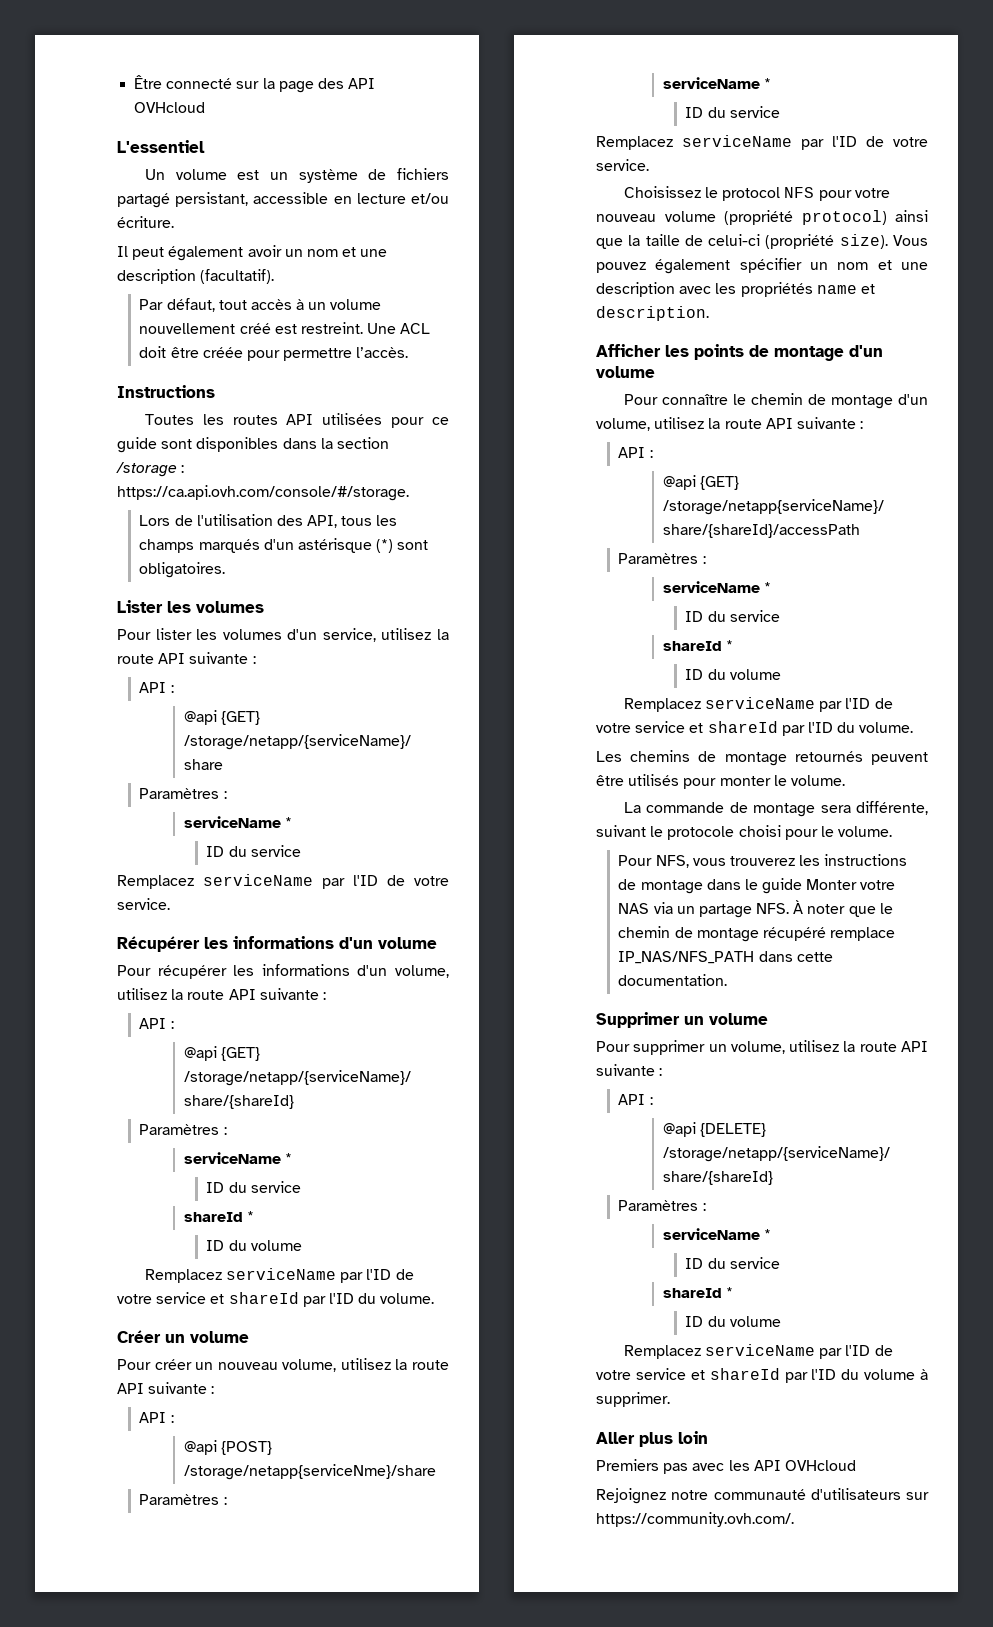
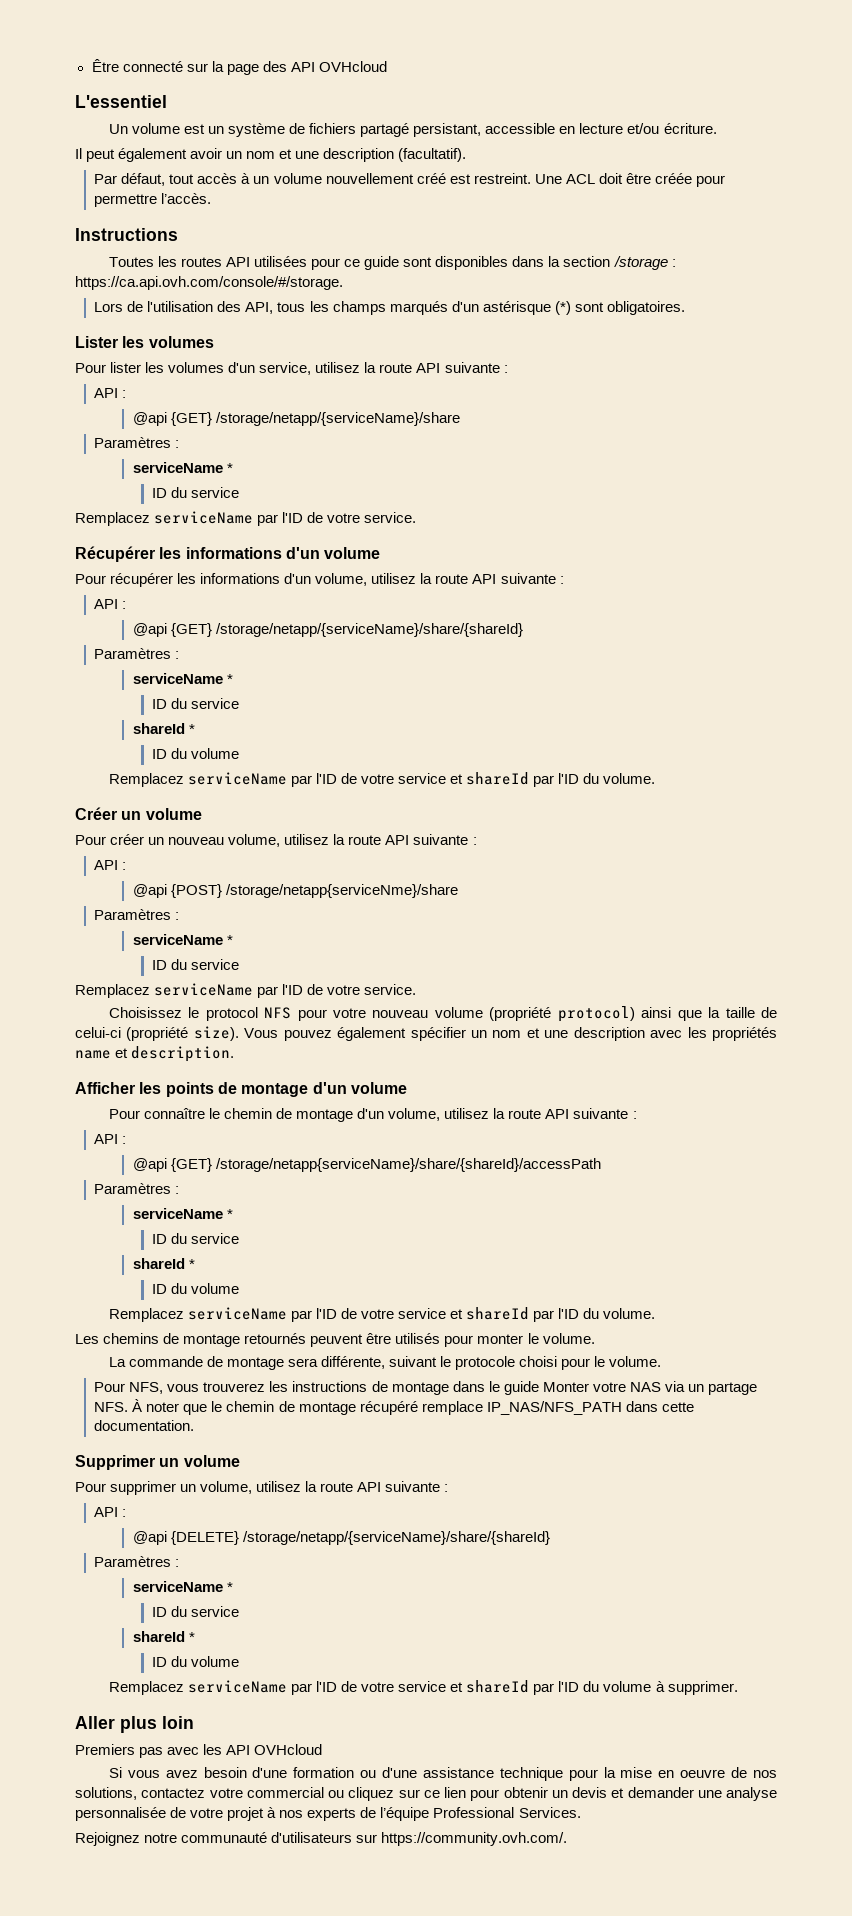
(856, 1465) none -> [108,1767,778,1781] [75,1787,777,1801] [75,1807,581,1821] // Si vous avez besoin d'une formation ou d'une assistance technique pour la mise en oeuvre de nos solutions, contactez votre commercial ou cliquez sur ce lien pour obtenir un devis et demander une analyse personnalisée de votre projet à nos experts de l’équipe Professional Services.

